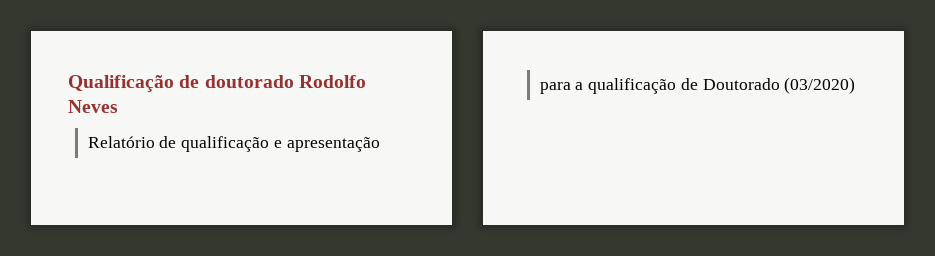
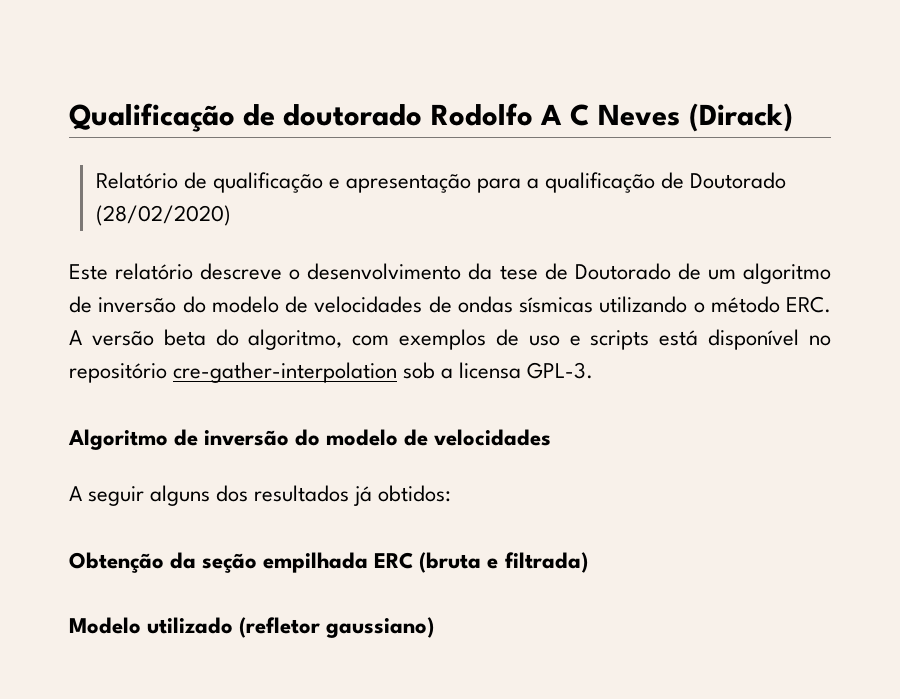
(366, 81) none -> [539,104,591,126] A C
(118, 106) none -> [688,103,793,132] (Dirack)
[784,77,856,94] (03/2020) -> [95,205,231,226] [69,263,831,284] [69,296,831,313] [69,329,831,350] [69,362,594,383] [68,429,552,450] [69,485,452,506] [69,552,588,573] [69,617,435,638] (28/02/2020) // Este relatório descreve o desenvolvimento da tese de Doutorado de um algoritmo de inversão do modelo de velocidades de ondas sísmicas utilizando o método ERC. A versão beta do algoritmo, com exemplos de uso e scripts está disponível no repositório cre-gather-interpolation sob a licensa GPL-3. // Algoritmo de inversão do modelo de velocidades // A seguir alguns dos resultados já obtidos: // Obtenção da seção empilhada ERC (bruta e filtrada) // Modelo utilizado (refletor gaussiano)

